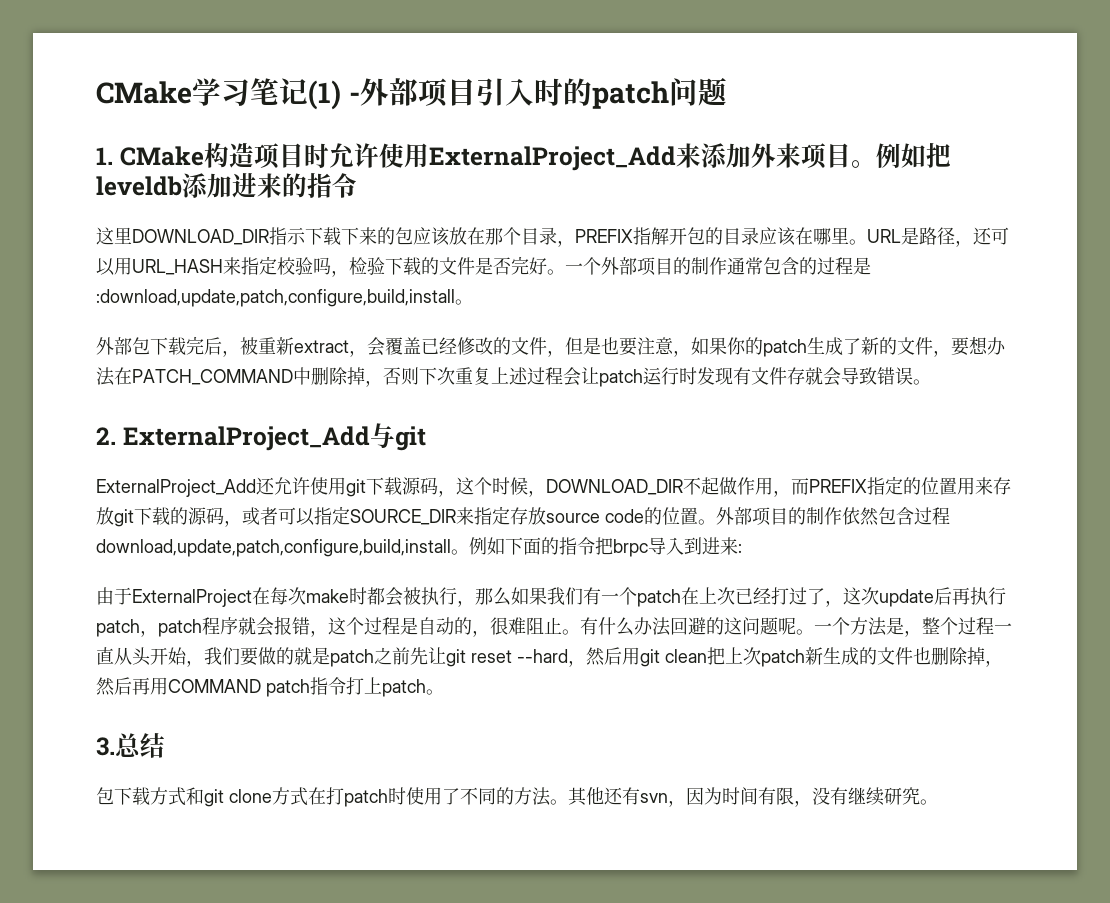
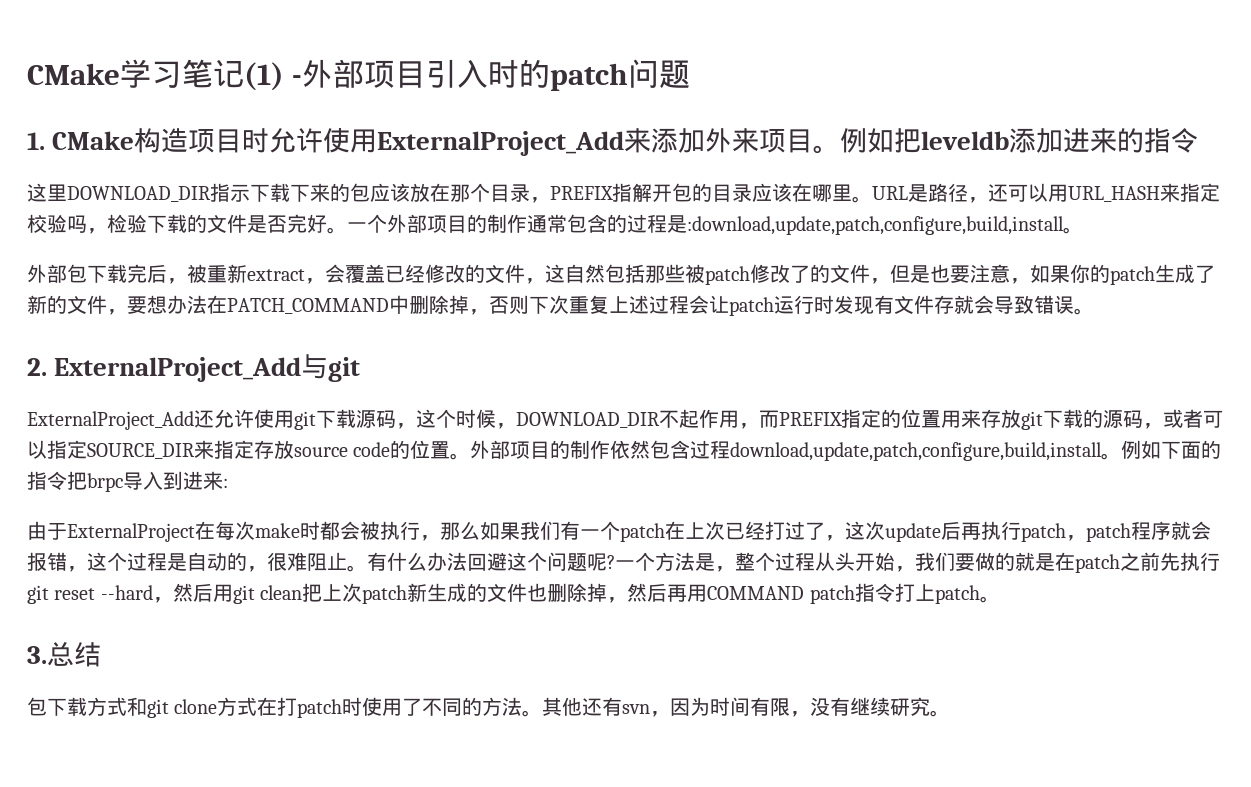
(565, 353) none -> [545,264,890,285] 这自然包括那些被patch修改了的文件，
[719,477,737,495] 做 -> (699, 418) none
[706,617,814,635] 的这问题呢。 -> [507,552,615,571] 这个问题呢?
[994,623,1012,633] [96,647,114,665] 一直 -> (815, 561) none
(330, 656) none -> [1055,552,1075,571] 在
[428,647,446,664] 让 -> [1180,552,1220,571] 执行

